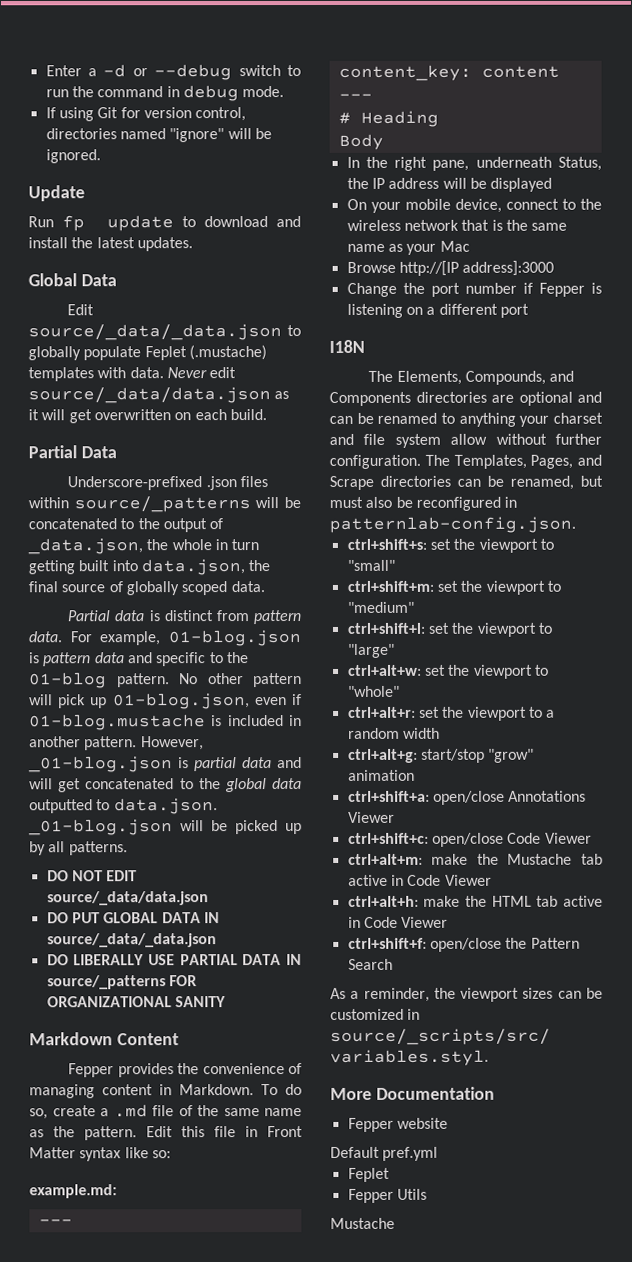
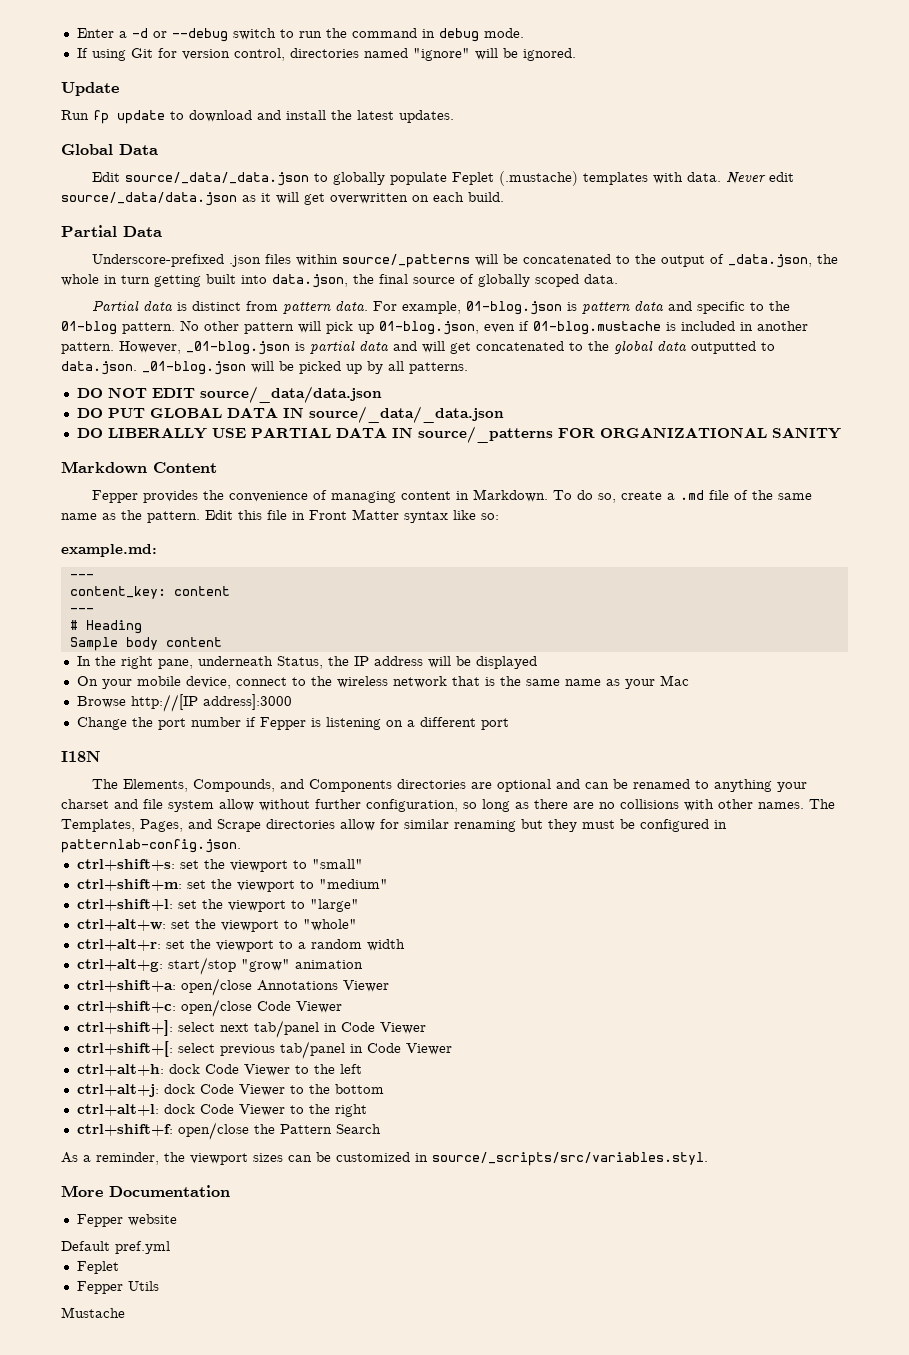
[338,133,384,150] Body -> [69,637,222,651] Sample body content
[329,454,421,469] configuration. -> [366,799,804,812] configuration, so long as there are no collisions with other names.
[457,475,603,490] [329,496,501,511] can be renamed, but must also be reconfigured -> [340,819,709,832] allow for similar renaming but they must be configured
[347,853,603,865] [347,874,492,886] [347,895,603,907] [347,916,449,928] ctrl+alt+m: make the Mustache tab active in Code Viewer // ctrl+alt+h: make the HTML tab active in Code Viewer -> [76,1020,426,1038] [76,1041,452,1059] [76,1064,362,1076] [76,1084,384,1097] [76,1104,367,1117] ctrl+shift+]: select next tab/panel in Code Viewer // ctrl+shift+[: select previous tab/panel in Code Viewer // ctrl+alt+h: dock Code Viewer to the left // ctrl+alt+j: dock Code Viewer to the bottom // ctrl+alt+l: dock Code Viewer to the right

